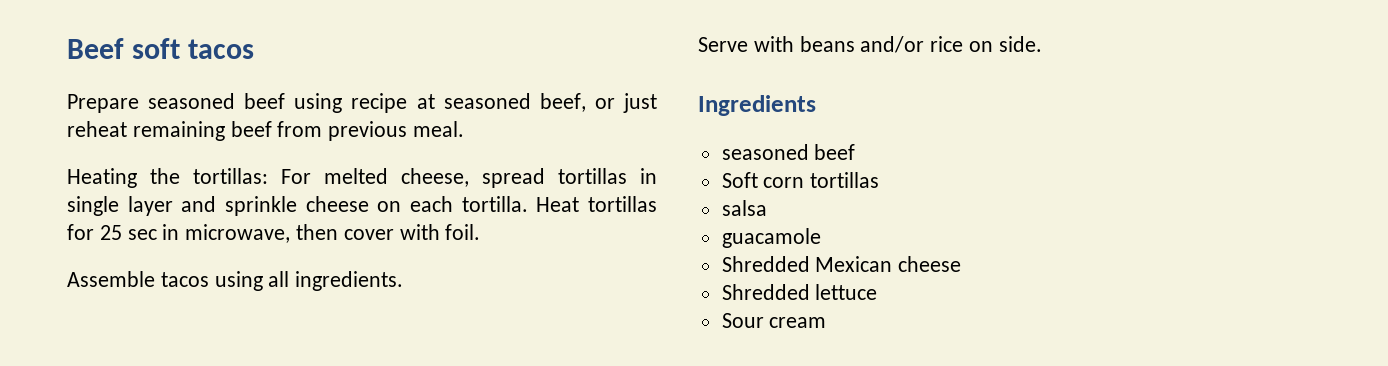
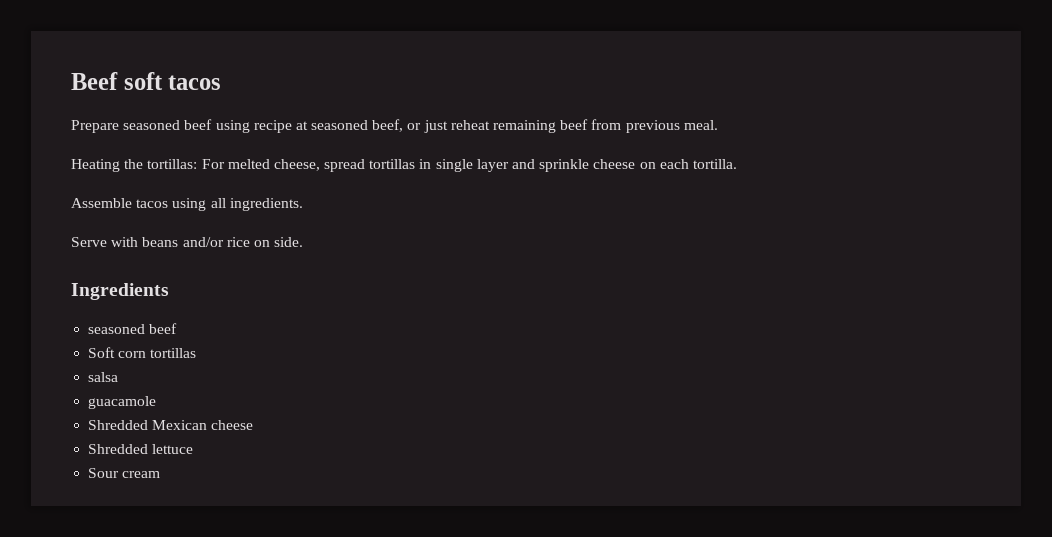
[536,196,657,212] [67,224,481,243] Heat tortillas for 25 sec in microwave, then cover with foil. -> (737, 164) none

